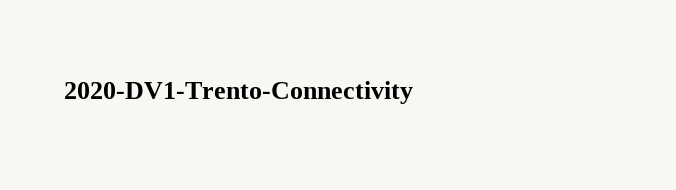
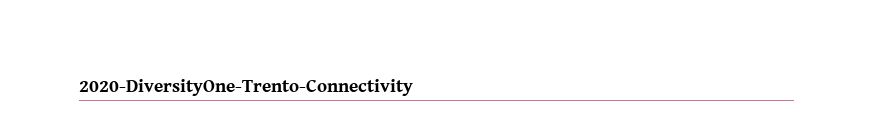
[64,81,413,104] 2020-DV1-Trento-Connectivity -> [79,79,413,96] 2020-DiversityOne-Trento-Connectivity

